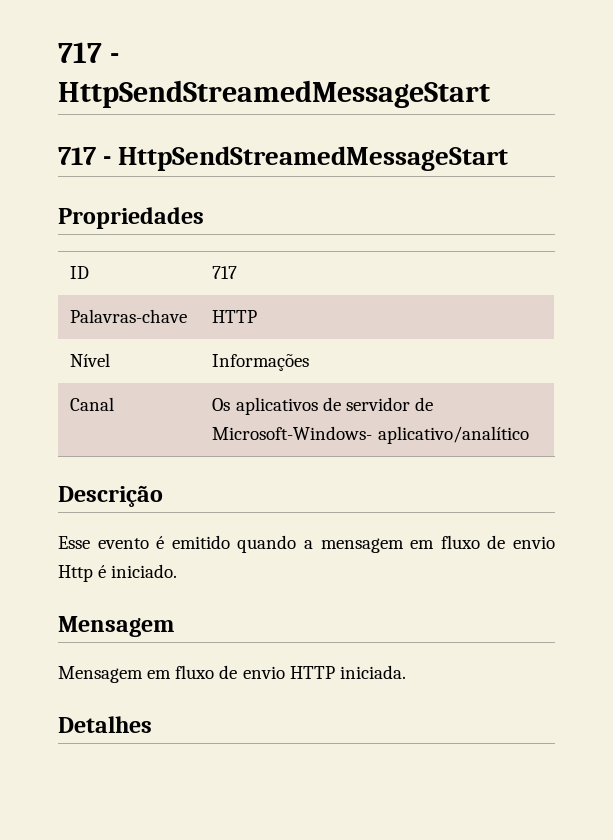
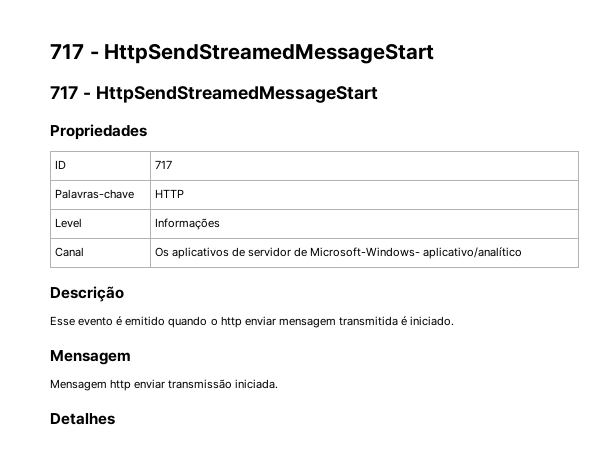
[70,353,111,367] Nível -> [54,218,82,228] Level
[304,535,555,553] [58,565,93,582] a mensagem em fluxo de envio Http -> [210,316,398,328] o http enviar mensagem transmitida
[147,665,335,679] em fluxo de envio HTTP -> [110,379,233,391] http enviar transmissão

